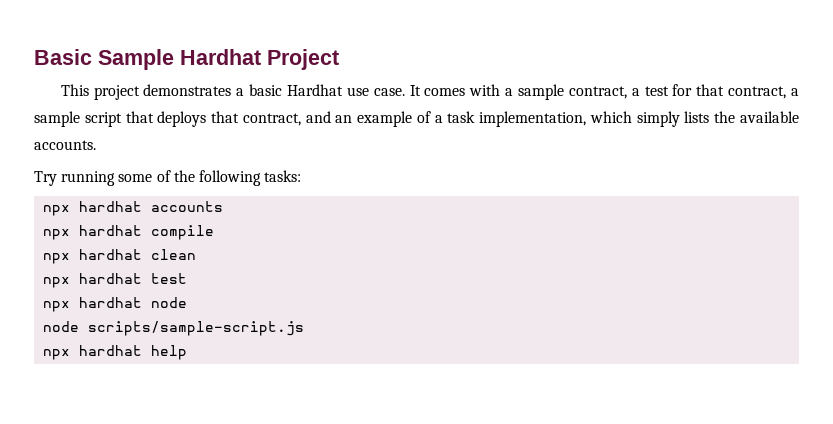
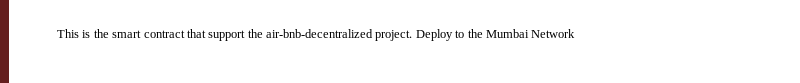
[34,49,339,70] [60,84,800,100] [34,111,799,127] [34,140,96,150] [34,170,302,186] [43,201,224,216] [43,225,215,240] [43,249,197,264] [43,273,188,288] [43,297,188,312] [43,321,305,336] [43,345,188,360] Basic Sample Hardhat Project // This project demonstrates a basic Hardhat use case. It comes with a sample contract, a test for that contract, a sample script that deploys that contract, and an example of a task implementation, which simply lists the available accounts. // Try running some of the following tasks: // npx hardhat accounts // npx hardhat compile // npx hardhat clean // npx hardhat test // npx hardhat node // node scripts/sample-script.js // npx hardhat help -> [57,29,576,41] This is the smart contract that support the air-bnb-decentralized project. Deploy to the Mumbai Network

